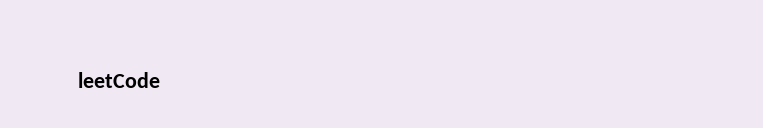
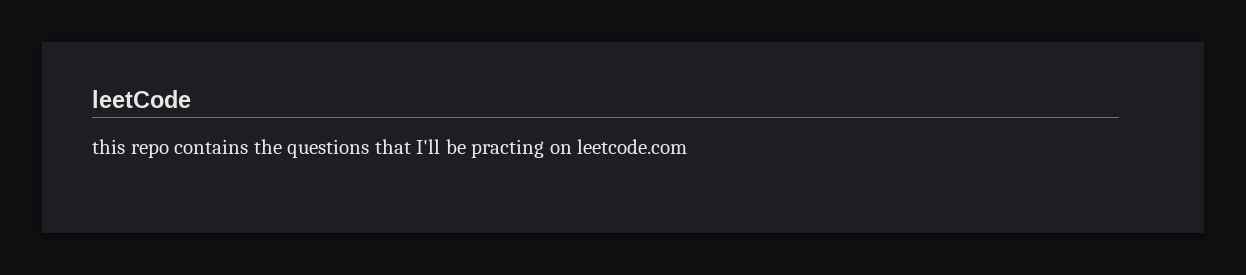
(160, 80) none -> [92,139,688,158] // this repo contains the questions that I'll be practing on leetcode.com

